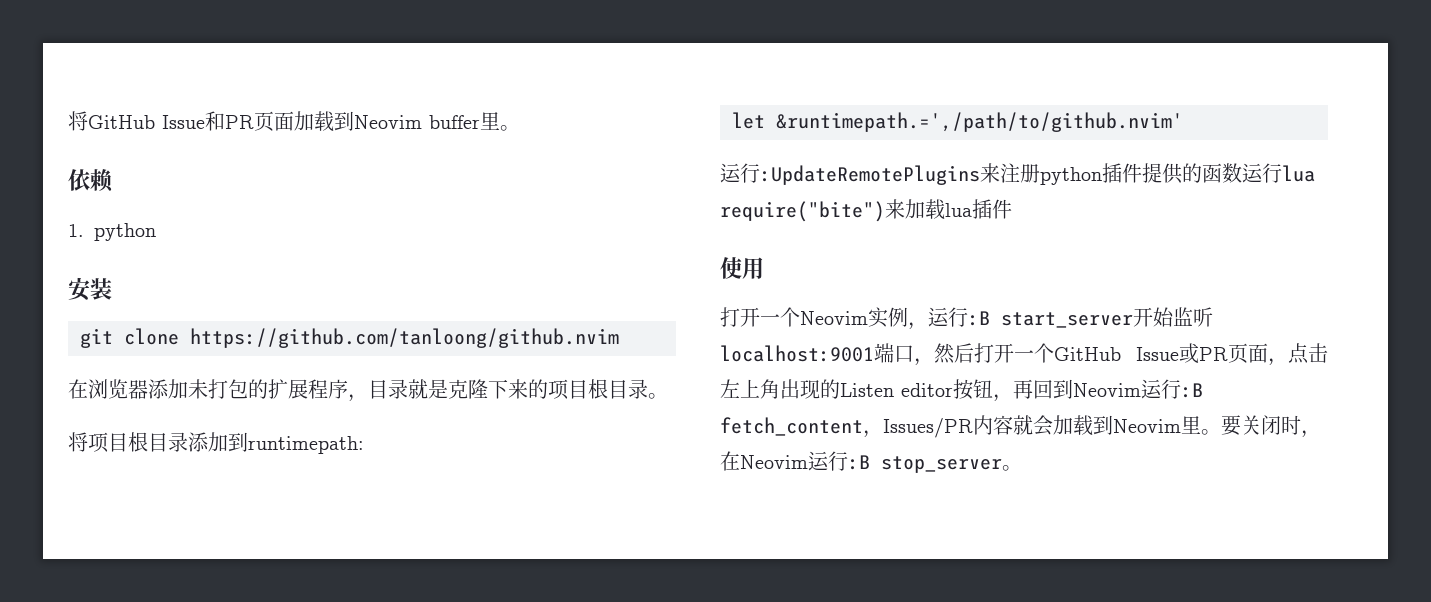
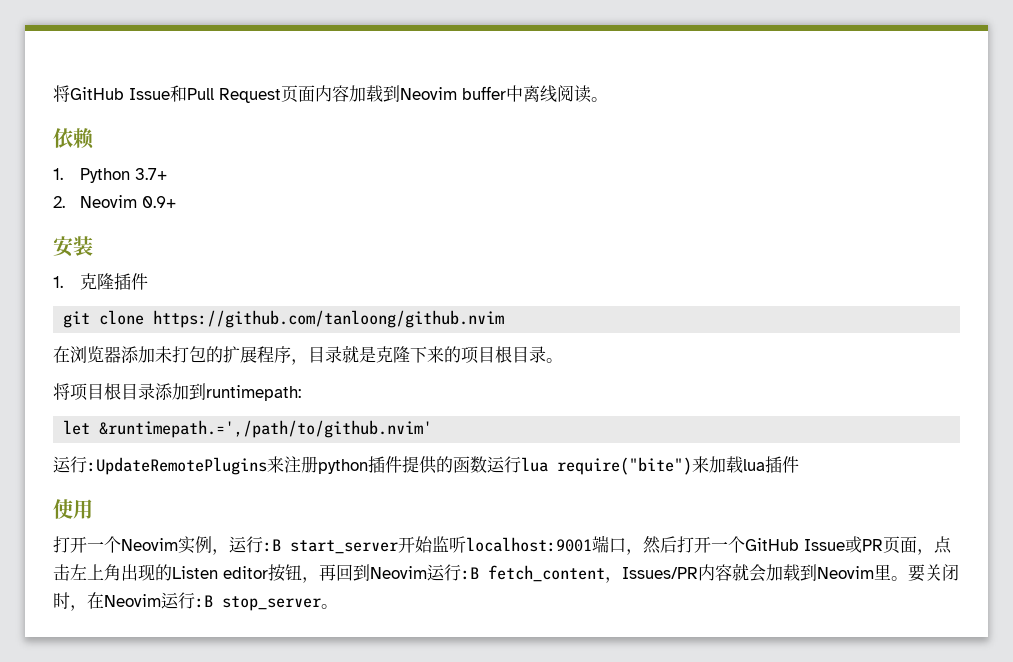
[225,111,294,131] PR页面 -> [187,85,349,103] Pull Request页面内容
[480,112,500,130] 里 -> [506,85,591,103] 中离线阅读
[94,223,156,241] [68,277,112,301] python // 安装 -> [80,168,168,183] [53,195,177,208] [53,236,93,257] [53,273,149,290] Python 3.7+ // 2. Neovim 0.9+ // 安装 // 1.克隆插件

